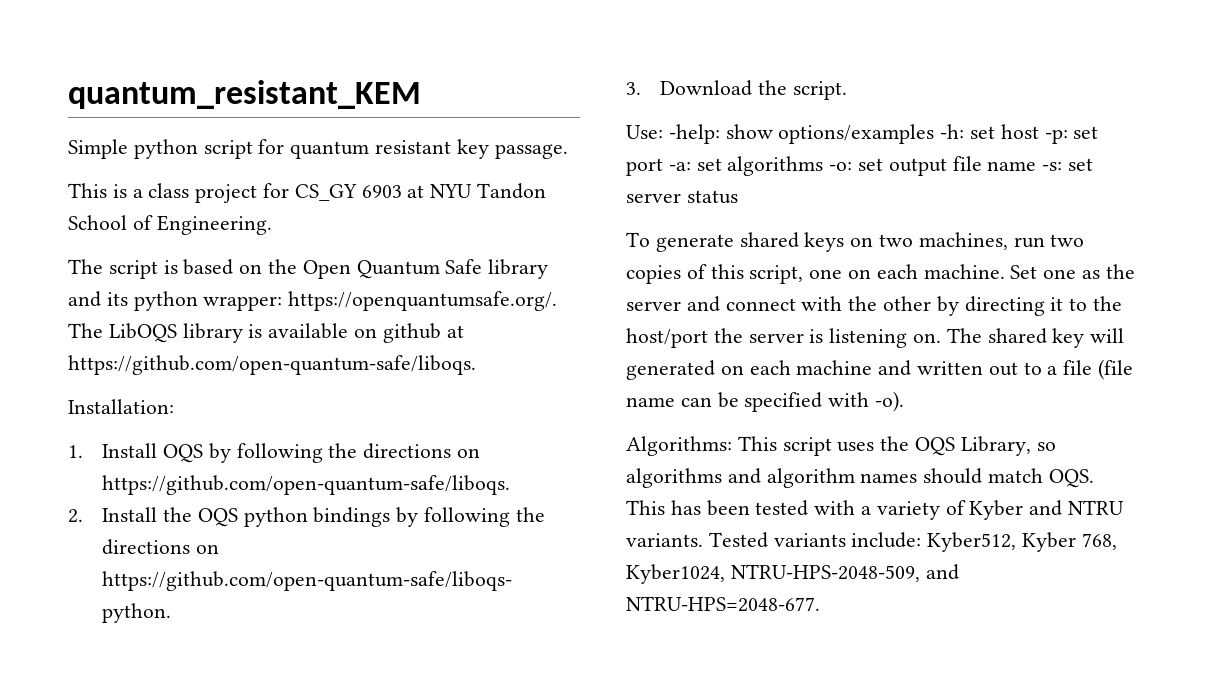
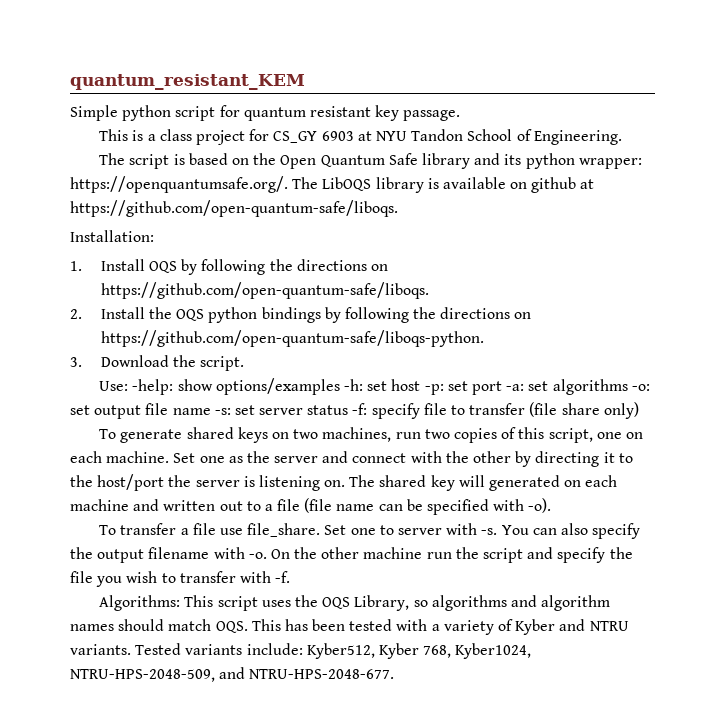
(738, 197) none -> [352,402,639,419] -f: specify file to transfer (file share only)
(905, 401) none -> [99,523,641,539] [70,547,633,563] [70,571,291,587] // To transfer a file use file_share. Set one to server with -s. You can also specify the output filename with -o. On the other machine run the script and specify the file you wish to transfer with -f.
[626,596,820,612] NTRU-HPS=2048-677. -> [249,669,395,679] NTRU-HPS-2048-677.

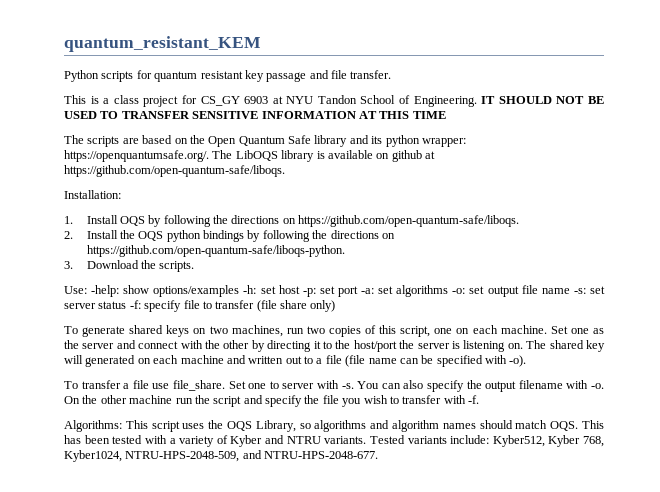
[70,105,216,121] Simple python script -> [64,70,134,82] Python scripts
[403,110,461,121] passage. -> [266,70,392,82] passage and file transfer.
[99,153,185,169] // The script is -> [481,96,604,104] [64,111,446,119] [64,135,139,147] IT SHOULD NOT BE USED TO TRANSFER SENSITIVE INFORMATION AT THIS TIME // The scripts are
[200,356,245,371] script. -> [159,261,195,272] scripts.

